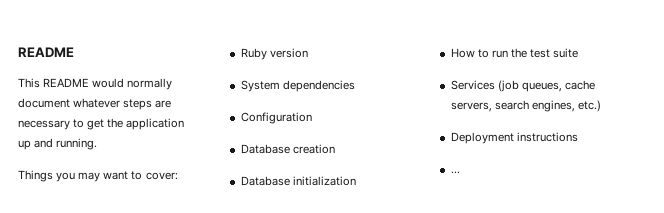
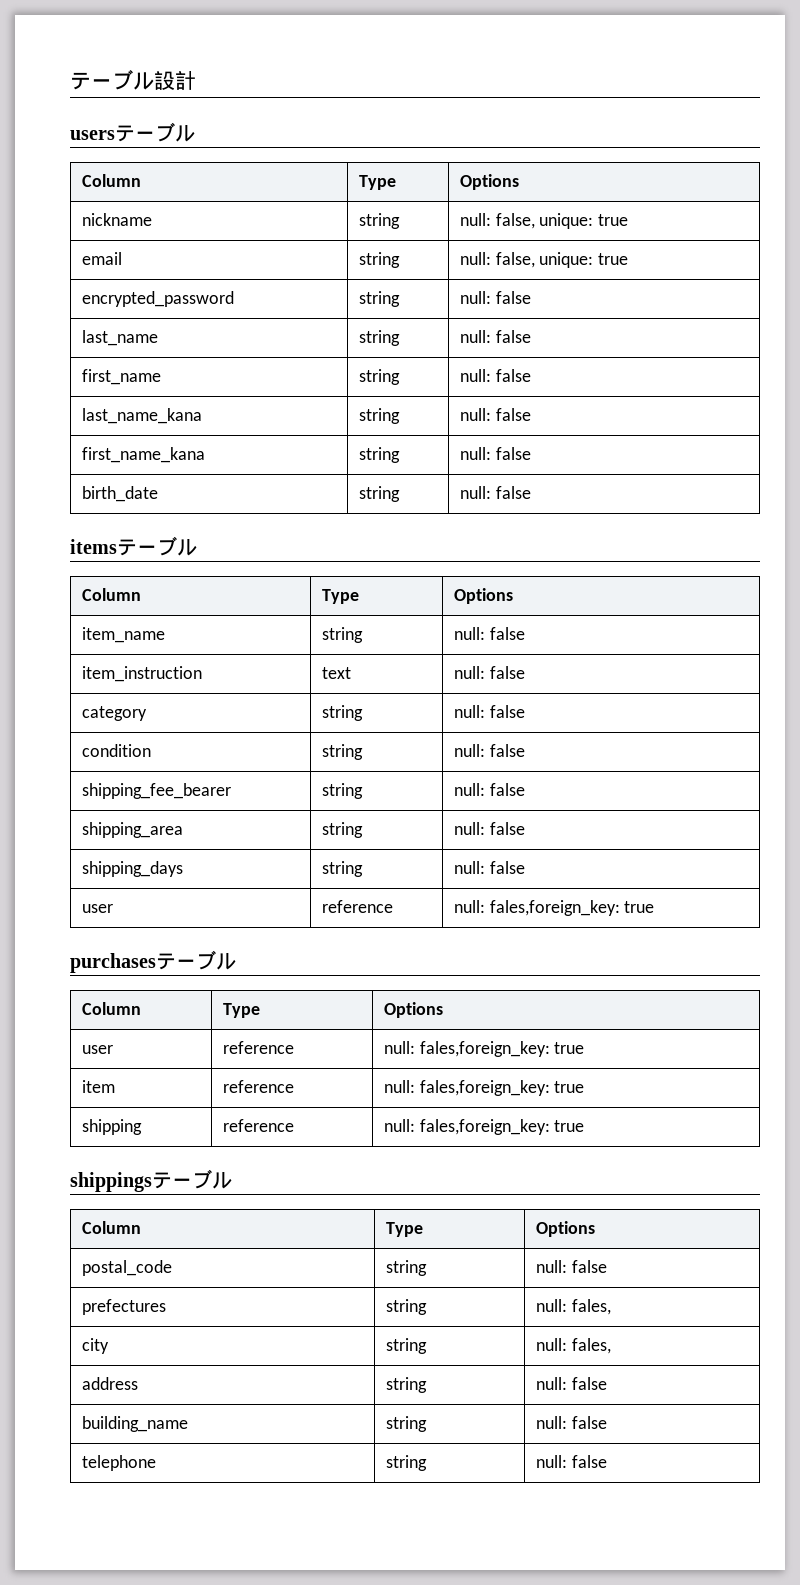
[18,47,74,57] [18,78,173,90] [18,98,172,110] [18,118,185,130] [18,138,98,150] [18,170,178,182] [240,48,308,60] [240,80,355,92] [240,112,312,124] [240,144,335,154] [240,176,356,186] [450,48,579,58] [450,80,595,92] [450,100,601,112] [450,132,578,144] [450,171,460,174] README // This README would normally document whatever steps are necessary to get the application up and running. // Things you may want to cover: // Ruby version // System dependencies // Configuration // Database creation // Database initialization // How to run the test suite // Services (job queues, cache servers, search engines, etc.) // Deployment instructions // ... -> [70,70,196,90] [70,122,195,142] [81,174,141,187] [358,175,396,190] [459,174,519,190] [81,213,152,226] [358,213,400,229] [459,213,629,229] [81,252,122,265] [358,252,400,268] [459,252,629,268] [81,291,234,307] [358,291,400,307] [459,291,531,304] [81,330,158,346] [358,330,400,346] [459,330,531,343] [81,369,161,385] [358,369,400,385] [459,369,531,382] [81,408,202,424] [358,408,400,424] [459,408,531,421] [81,447,205,463] [358,447,400,463] [459,447,531,460] [81,486,158,502] [358,486,400,502] [459,486,531,499] [70,536,197,556] [81,588,141,601] [321,589,359,604] [453,588,513,604] [81,627,165,643] [321,627,363,643] [453,627,525,640] [81,666,202,682] [321,667,351,679] [453,666,525,679] [81,706,147,721] [321,705,363,721] [453,705,525,718] [81,744,151,757] [321,744,363,760] [453,744,525,757] [81,783,231,799] [321,783,363,799] [453,783,525,796] [81,822,183,838] [321,822,363,838] [453,822,525,835] [81,861,183,877] [321,861,363,877] [453,861,525,874] [81,904,113,913] [321,900,393,913] [453,900,655,916] [70,950,236,973] [81,1002,141,1015] [222,1003,260,1018] [383,1002,443,1018] [81,1045,113,1054] [222,1041,294,1054] [383,1041,585,1057] [81,1080,115,1093] [222,1080,294,1093] [383,1080,585,1096] [81,1119,142,1135] [222,1119,294,1132] [383,1119,585,1135] [70,1169,232,1192] [81,1221,141,1234] [385,1222,423,1237] [535,1221,595,1237] [81,1260,172,1276] [385,1260,427,1276] [535,1260,607,1273] [81,1299,166,1315] [385,1299,427,1315] [535,1299,611,1315] [81,1338,109,1354] [385,1338,427,1354] [535,1338,611,1354] [81,1377,138,1390] [385,1377,427,1393] [535,1377,607,1390] [81,1416,188,1432] [385,1416,427,1432] [535,1416,607,1429] [81,1455,156,1471] [385,1455,427,1471] [535,1455,607,1468] テーブル設計 // usersテーブル // Column | Type | Options // nickname | string | null: false, unique: true // email | string | null: false, unique: true // encrypted_password | string | null: false // last_name | string | null: false // first_name | string | null: false // last_name_kana | string | null: false // first_name_kana | string | null: false // birth_date | string | null: false // itemsテーブル // Column | Type | Options // item_name | string | null: false // item_instruction | text | null: false // category | string | null: false // condition | string | null: false // shipping_fee_bearer | string | null: false // shipping_area | string | null: false // shipping_days | string | null: false // user | reference | null: fales,foreign_key: true // purchasesテーブル // Column | Type | Options // user | reference | null: fales,foreign_key: true // item | reference | null: fales,foreign_key: true // shipping | reference | null: fales,foreign_key: true // shippingsテーブル // Column | Type | Options // postal_code | string | null: false // prefectures | string | null: fales, // city | string | null: fales, // address | string | null: false // building_name | string | null: false // telephone | string | null: false

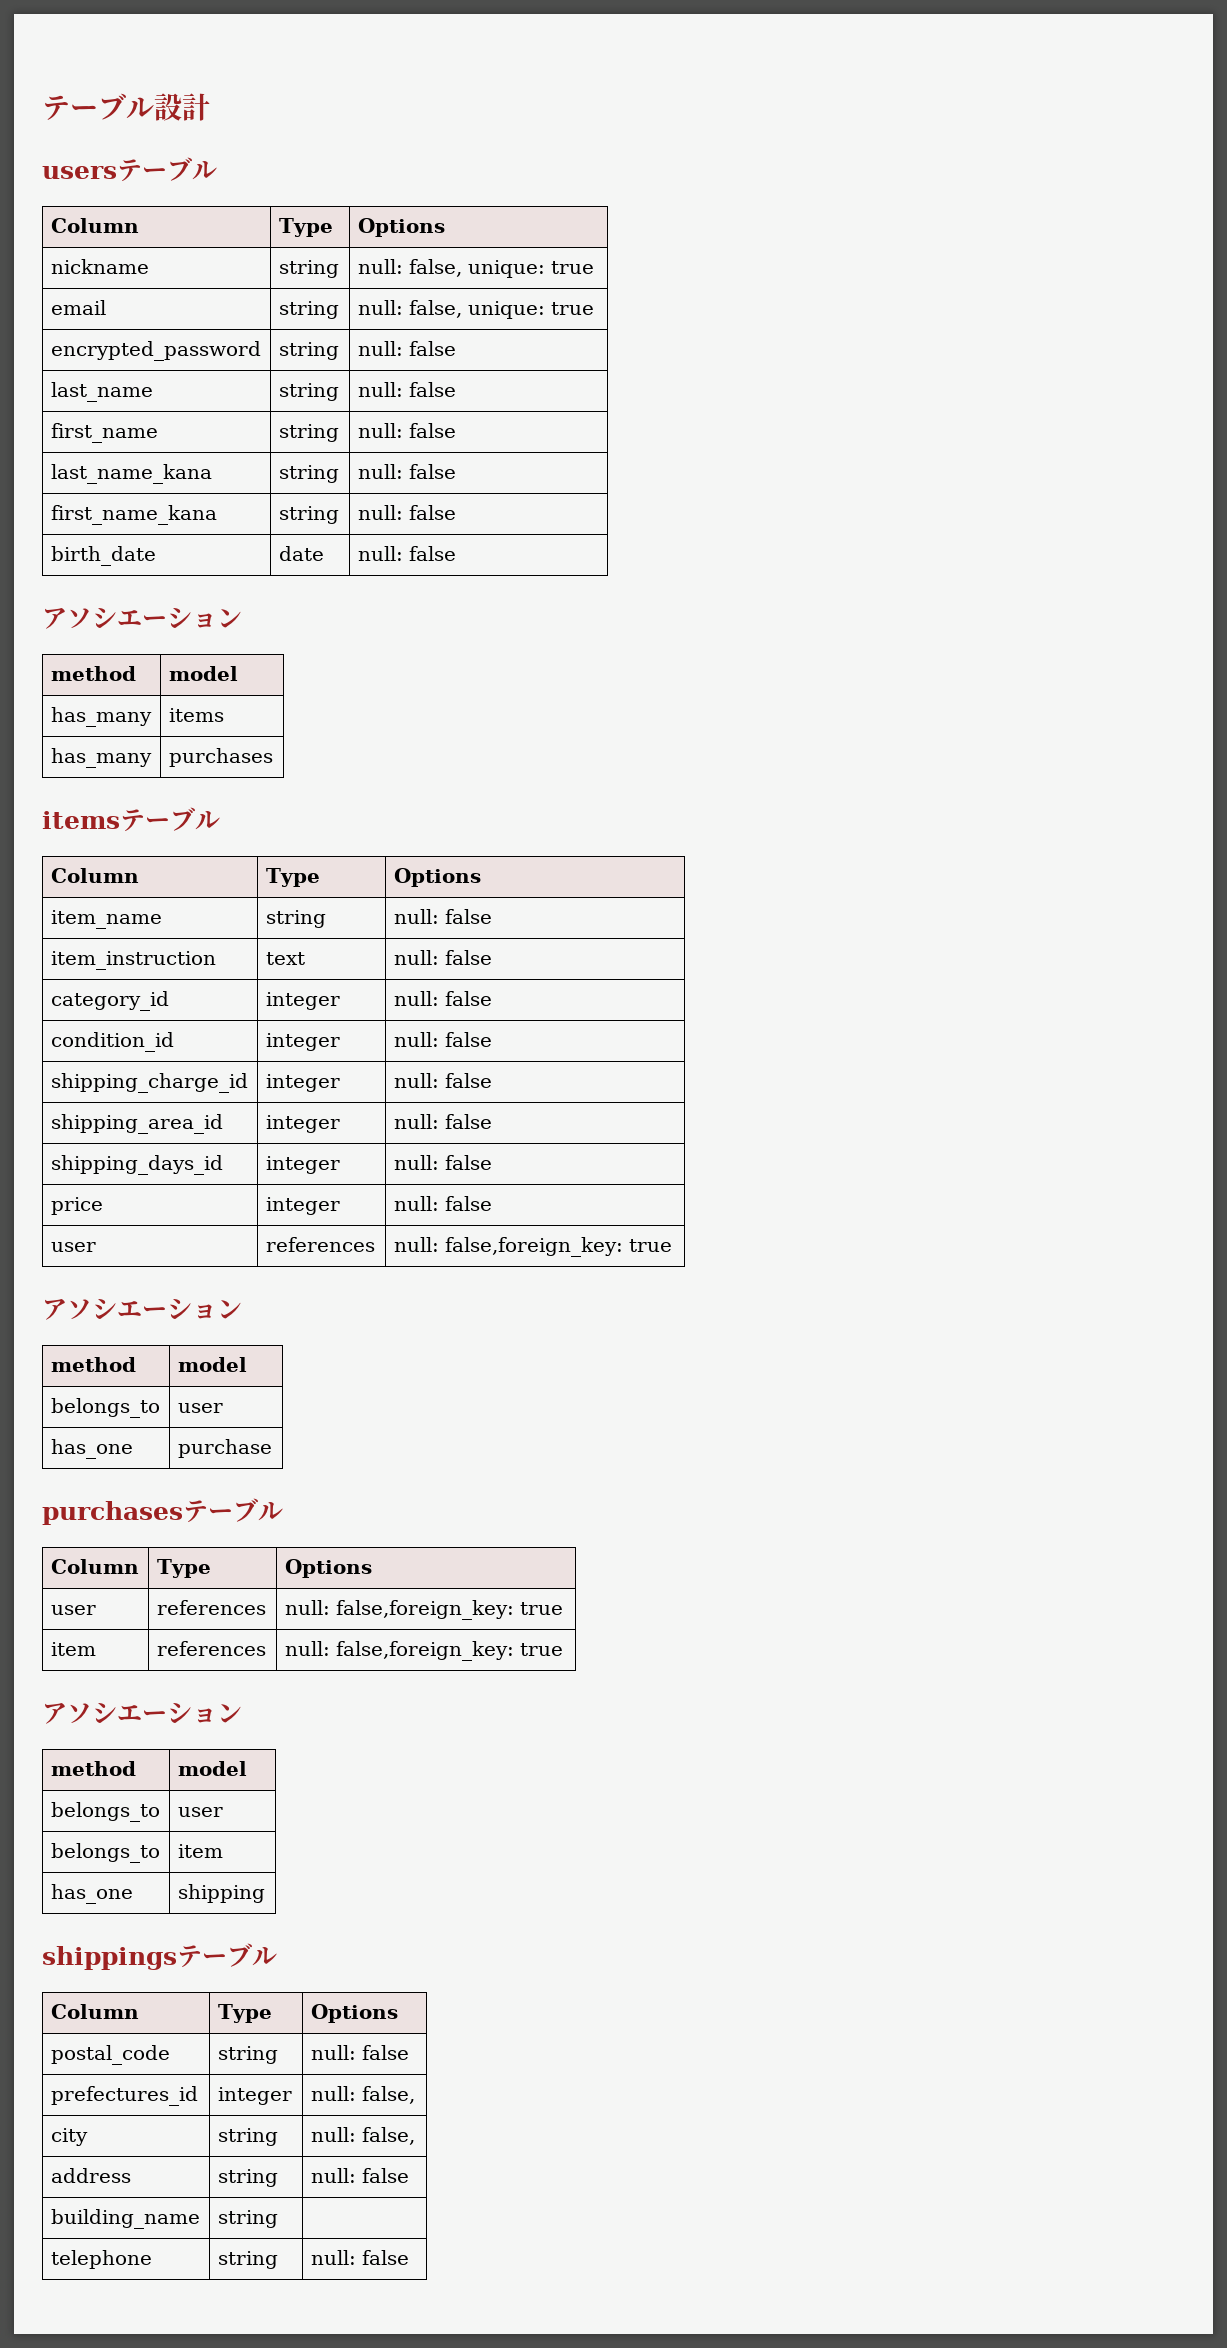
[358,486,400,502] [459,486,531,499] string | null: false -> [278,546,324,561] [357,546,456,561] [42,608,242,629] [50,666,136,681] [168,666,238,681] [50,707,152,727] [168,708,224,722] [50,748,152,768] [168,748,273,767] date | null: false // アソシエーション // method | model // has_many | items // has_many | purchases
[81,706,147,721] [321,705,363,721] [453,705,525,718] [81,744,151,757] [321,744,363,760] [453,744,525,757] [81,783,231,799] [321,783,363,799] [453,783,525,796] [81,822,183,838] [321,822,363,838] [453,822,525,835] [81,861,183,877] [321,861,363,877] category | string | null: false // condition | string | null: false // shipping_fee_bearer | string | null: false // shipping_area | string | null: false // shipping_days | string -> [50,991,169,1011] [265,992,340,1010] [393,991,492,1006] [50,1032,174,1052] [265,1033,340,1051] [393,1032,492,1047] [50,1073,248,1093] [265,1074,340,1092] [393,1073,492,1088] [50,1114,223,1134] [265,1115,340,1133] [393,1114,492,1129] [50,1155,223,1175] [265,1156,340,1174] [393,1155,492,1170] [50,1197,103,1215] [265,1197,340,1215] category_id | integer | null: false // condition_id | integer | null: false // shipping_charge_id | integer | null: false // shipping_area_id | integer | null: false // shipping_days_id | integer | null: false // price | integer
[321,900,393,913] [453,900,655,916] reference | null: fales,foreign_key: true -> [265,1237,375,1252] [393,1237,672,1257] [42,1299,242,1320] [50,1357,136,1372] [177,1357,247,1372] [50,1398,160,1418] [177,1403,223,1413] [50,1439,133,1459] [177,1439,272,1458] references | null: false,foreign_key: true // アソシエーション // method | model // belongs_to | user // has_one | purchase
[222,1041,294,1054] [383,1041,550,1057] reference | null: fales,foreign_key: -> [156,1600,266,1615] [284,1600,514,1620] references | null: false,foreign_key:
[222,1080,294,1093] [383,1080,585,1096] [81,1119,142,1135] [222,1119,294,1132] [383,1119,585,1135] reference | null: fales,foreign_key: true // shipping | reference | null: fales,foreign_key: true -> [156,1641,266,1656] [284,1641,563,1661] [42,1703,242,1724] [50,1761,136,1776] [177,1761,247,1776] [50,1802,160,1822] [177,1807,223,1817] [50,1843,160,1863] [177,1844,223,1858] [50,1884,133,1904] [177,1884,265,1903] references | null: false,foreign_key: true // アソシエーション // method | model // belongs_to | user // belongs_to | item // has_one | shipping
[81,1299,166,1315] [385,1299,427,1315] [535,1299,611,1315] prefectures | string | null: fales, -> [50,2086,198,2106] [217,2087,292,2105] [310,2086,415,2104] prefectures_id | integer | null: false,
[571,1338,611,1354] fales, -> [361,2127,415,2145] false,
[535,1416,607,1429] null: false -> (278, 2219) none

